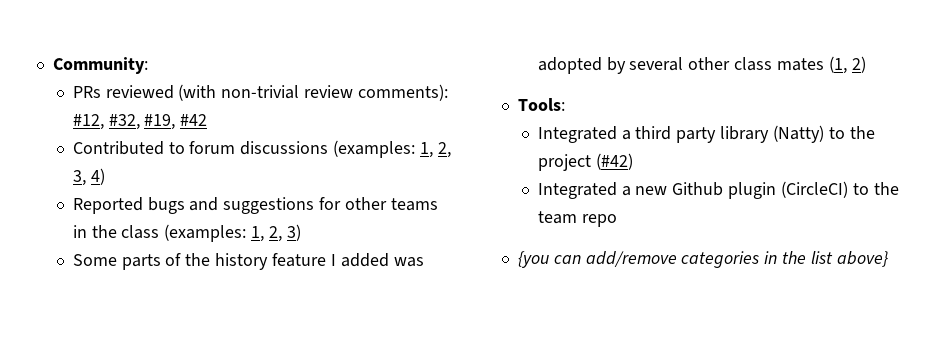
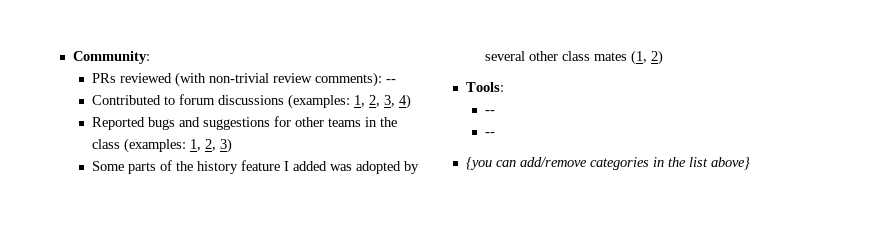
[72,114,208,130] #12, #32, #19, #42 -> [385,79,396,83] --
[537,125,875,143] [537,153,633,171] [537,181,899,199] [537,211,617,227] Integrated a third party library (Natty) to the project (#42) // Integrated a new Github plugin (CircleCI) to the team repo -> [484,110,495,114] [484,132,495,136] -- // --

